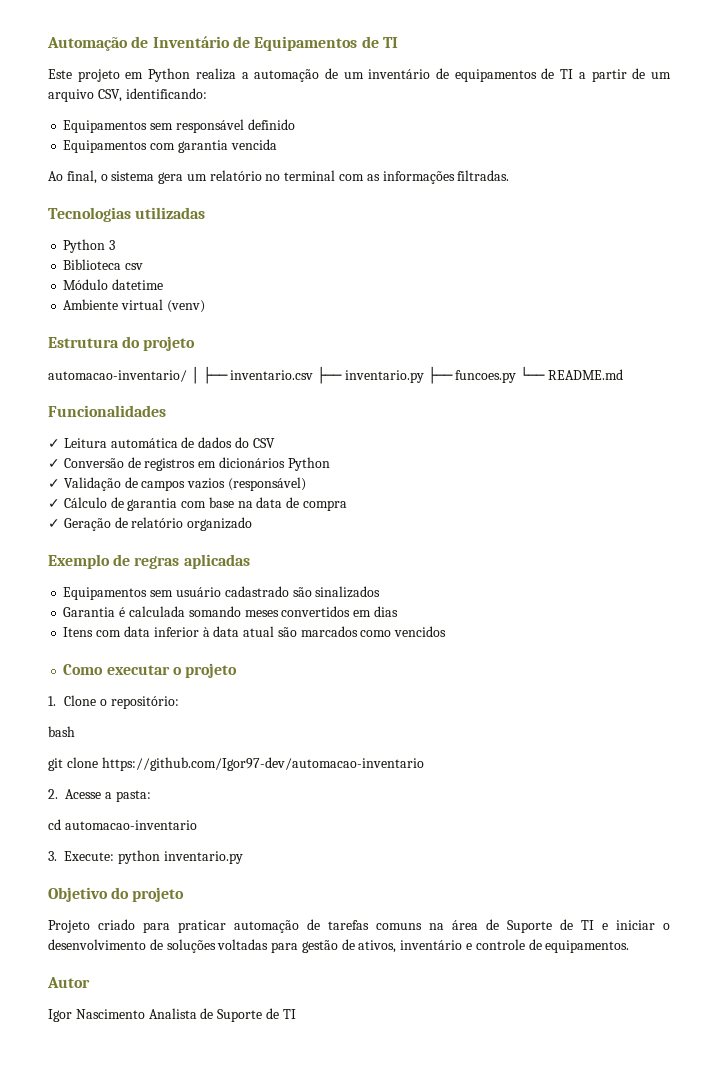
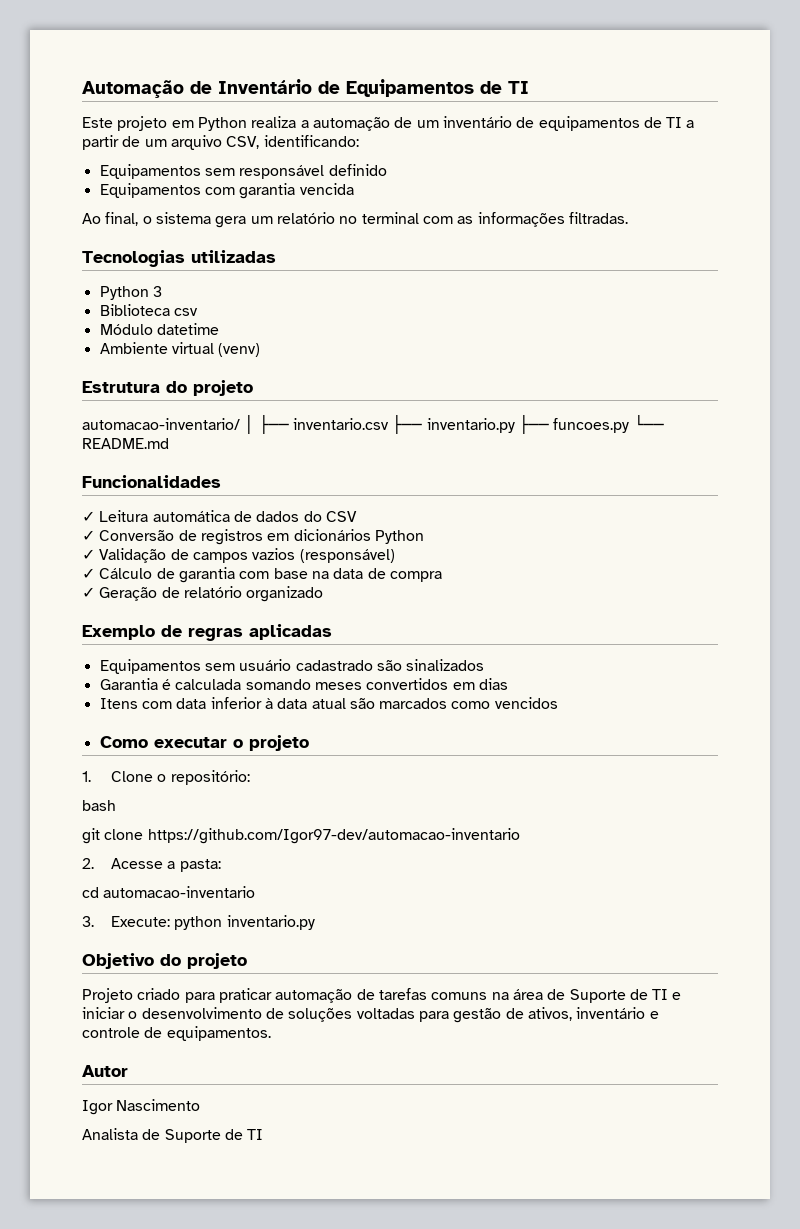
(145, 1014) none -> (201, 1105) //

